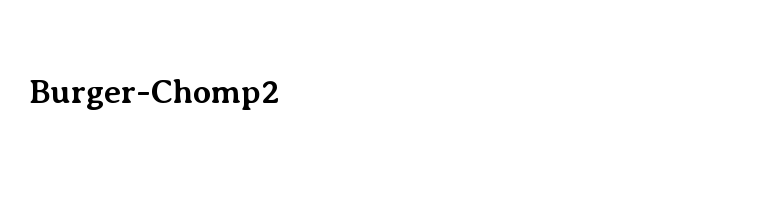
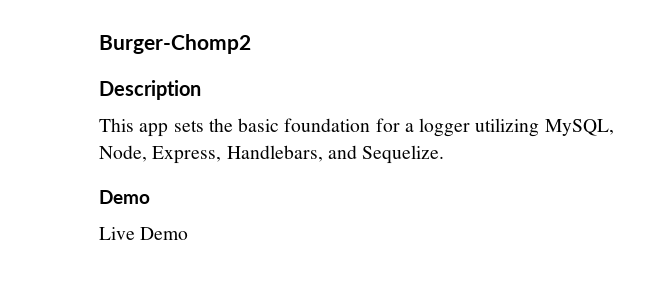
(280, 94) none -> [99,80,201,100] [99,118,614,137] [99,145,445,164] [99,190,150,204] [99,227,189,240] // Description // This app sets the basic foundation for a logger utilizing MySQL, Node, Express, Handlebars, and Sequelize. // Demo // Live Demo

